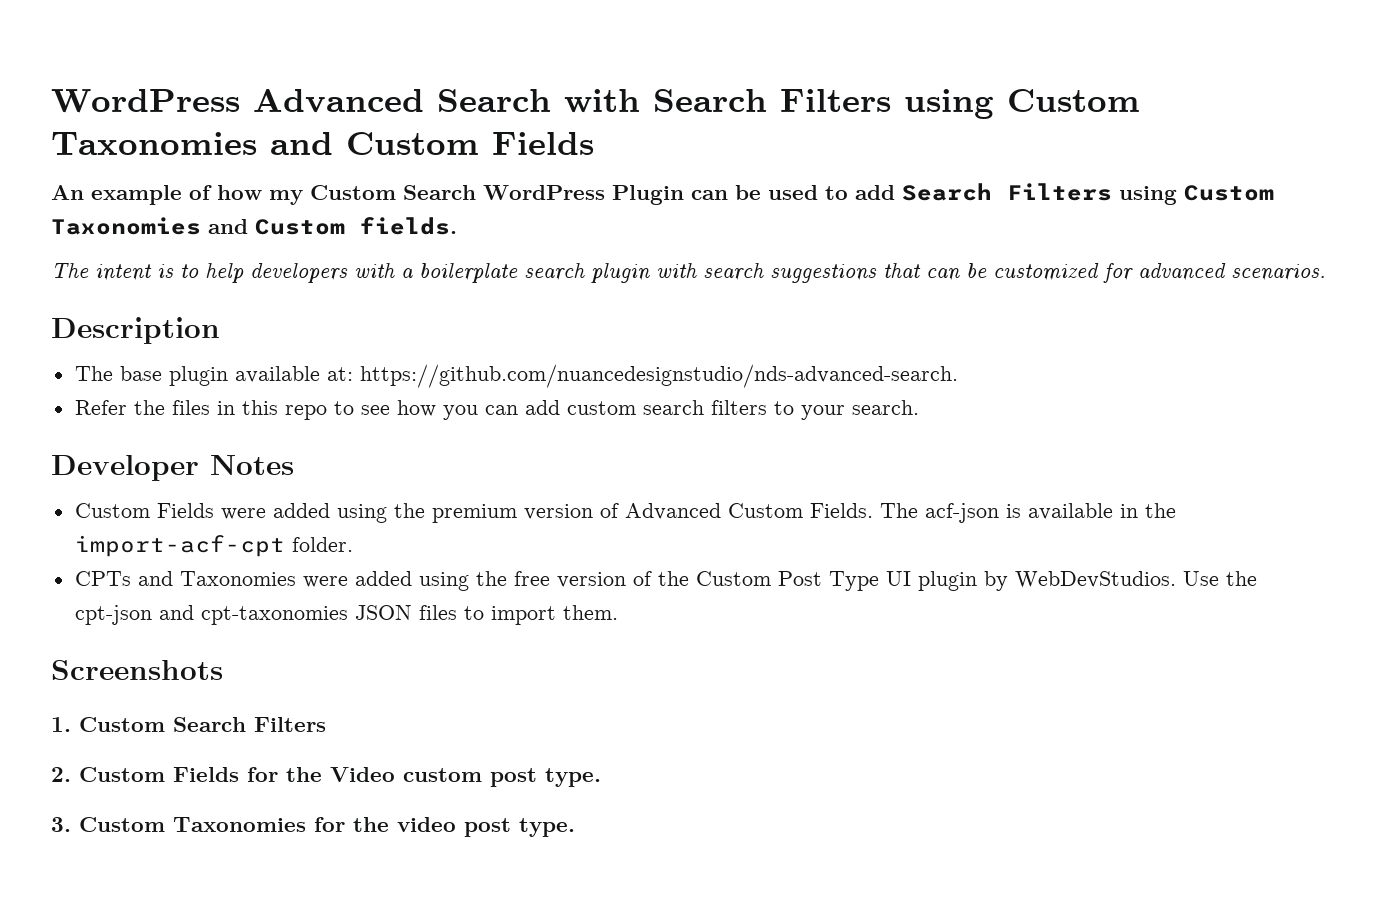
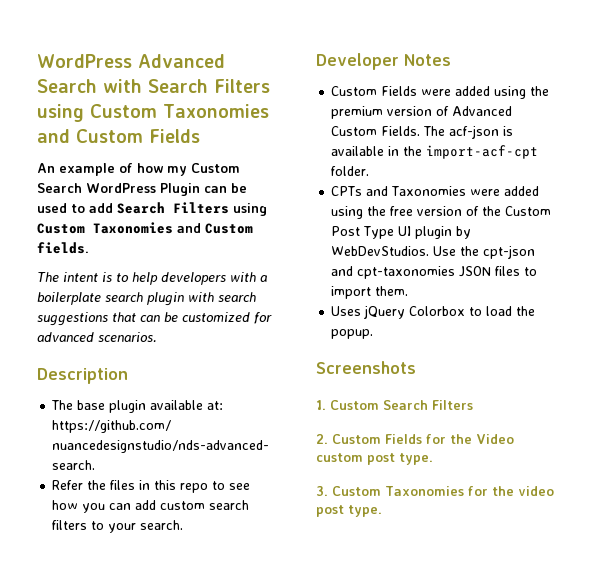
(618, 612) none -> [331,305,536,319] [331,329,374,339] // Uses jQuery Colorbox to load the popup.

